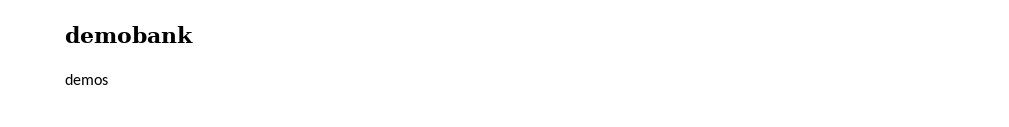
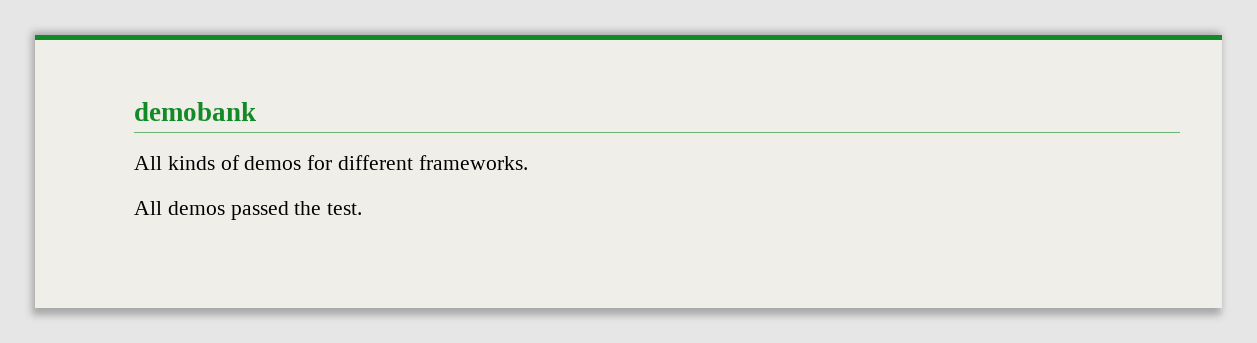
[65,74,108,85] demos -> [134,155,528,170] [134,201,363,220] All kinds of demos for different frameworks. // All demos passed the test.

